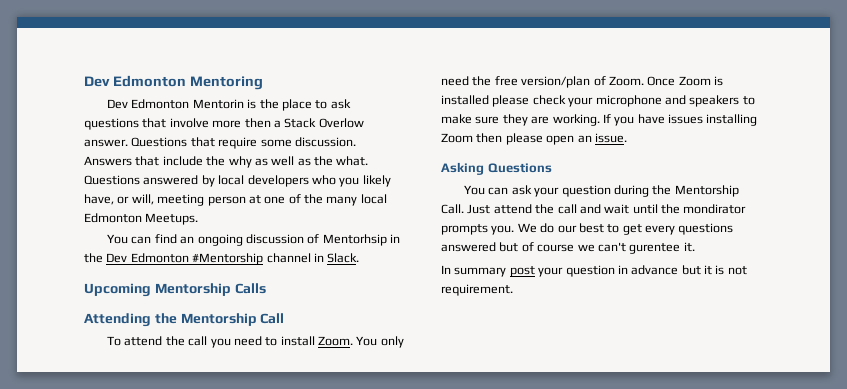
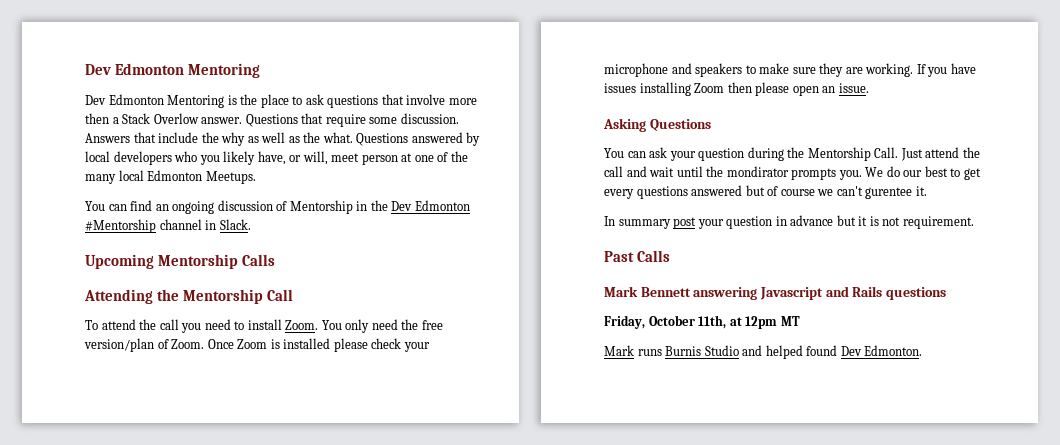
[192,99,244,109] Mentorin -> [167,95,225,108] Mentoring
[157,194,205,206] meeting -> [331,153,360,162] meet
[322,234,387,246] Mentorhsip -> [289,200,353,214] Mentorship
(513, 290) none -> [604,250,670,262] [604,286,946,300] [604,315,800,329] [604,345,923,359] // Past Calls // Mark Bennett answering Javascript and Rails questions // Friday, October 11th, at 12pm MT // Mark runs Burnis Studio and helped found Dev Edmonton.

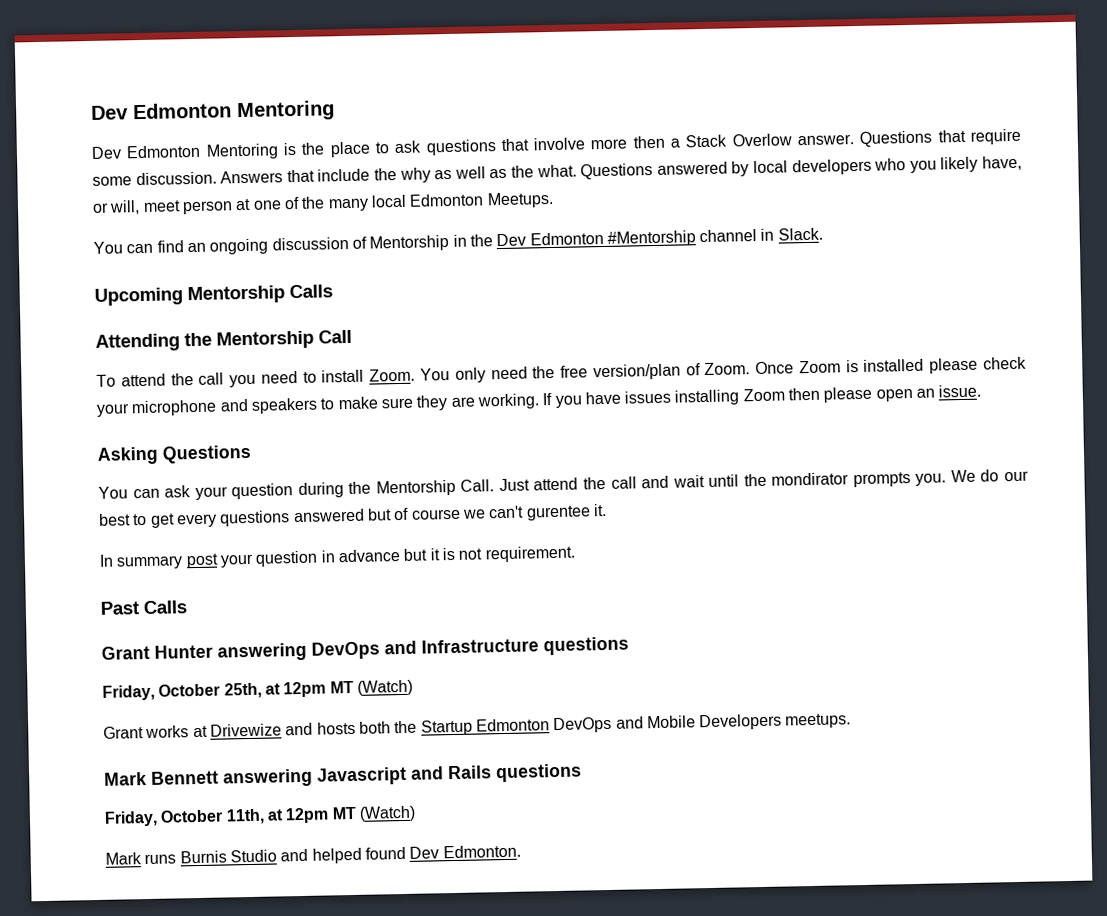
(670, 256) none -> [101,636,629,662] [102,679,413,701] [103,713,852,739] // Grant Hunter answering DevOps and Infrastructure questions // Friday, October 25th, at 12pm MT (Watch) // Grant works at Drivewize and hosts both the Startup Edmonton DevOps and Mobile Developers meetups.
(800, 321) none -> [358,805,416,822] (Watch)

